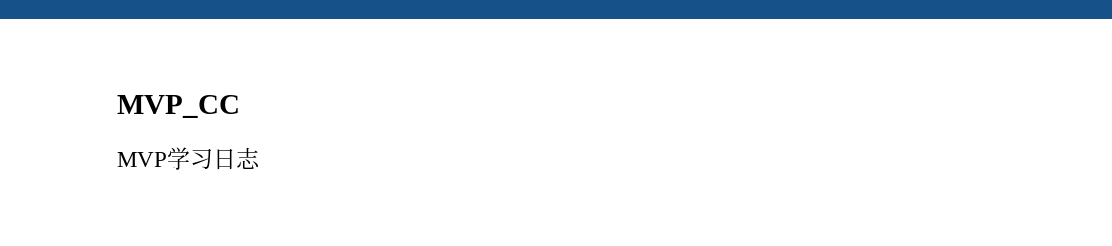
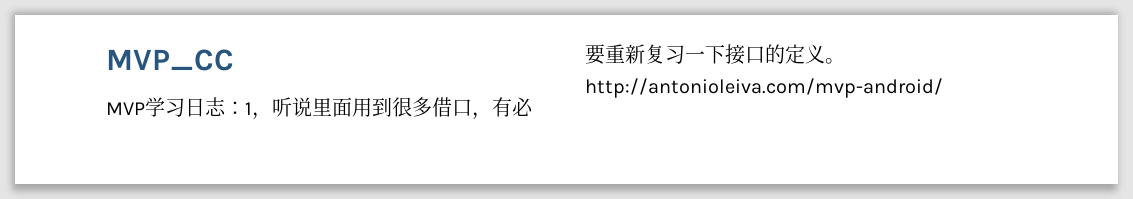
(260, 158) none -> [225,97,533,120] [585,44,845,65] [585,78,943,98] ：1，听说里面用到很多借口，有必要重新复习一下接口的定义。http://antonioleiva.com/mvp-android/

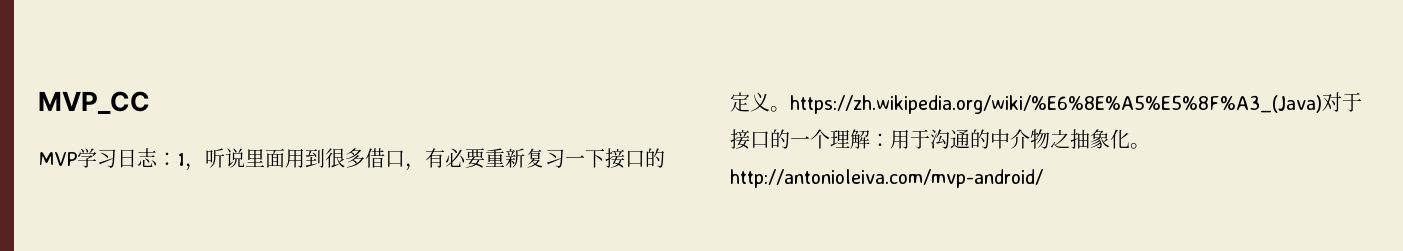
(845, 61) none -> [790,92,1362,114] [730,129,1150,150] https://zh.wikipedia.org/wiki/%E6%8E%A5%E5%8F%A3_(Java)对于接口的一个理解：用于沟通的中介物之抽象化。

